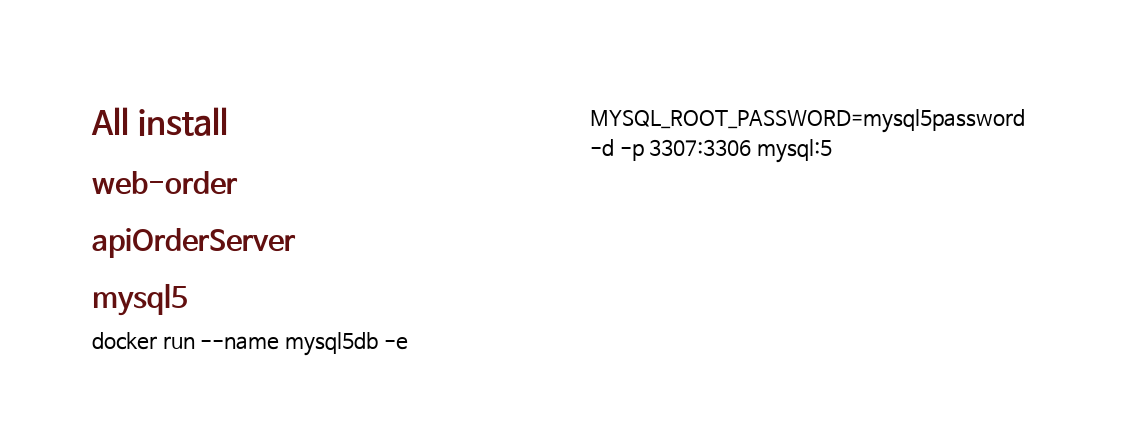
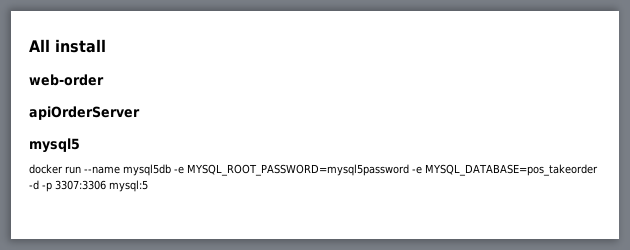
(1025, 121) none -> [412,164,598,176] -e MYSQL_DATABASE=pos_takeorder

